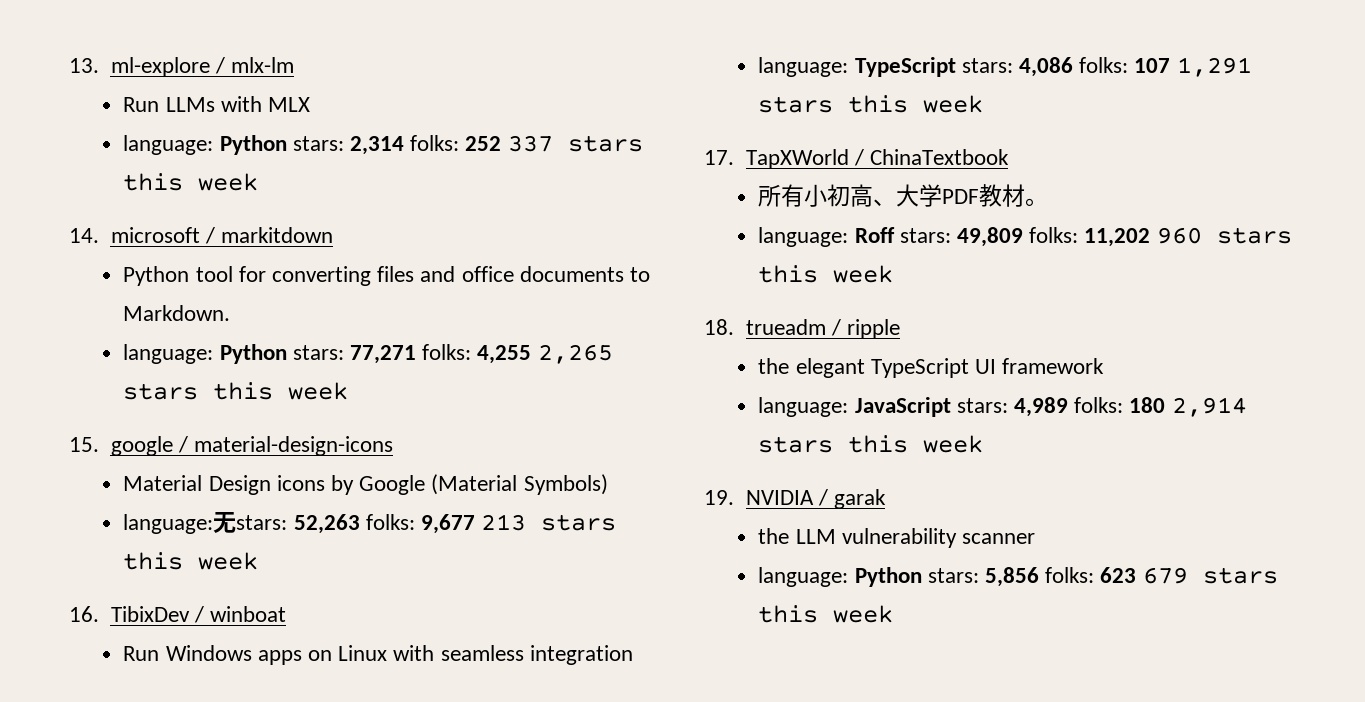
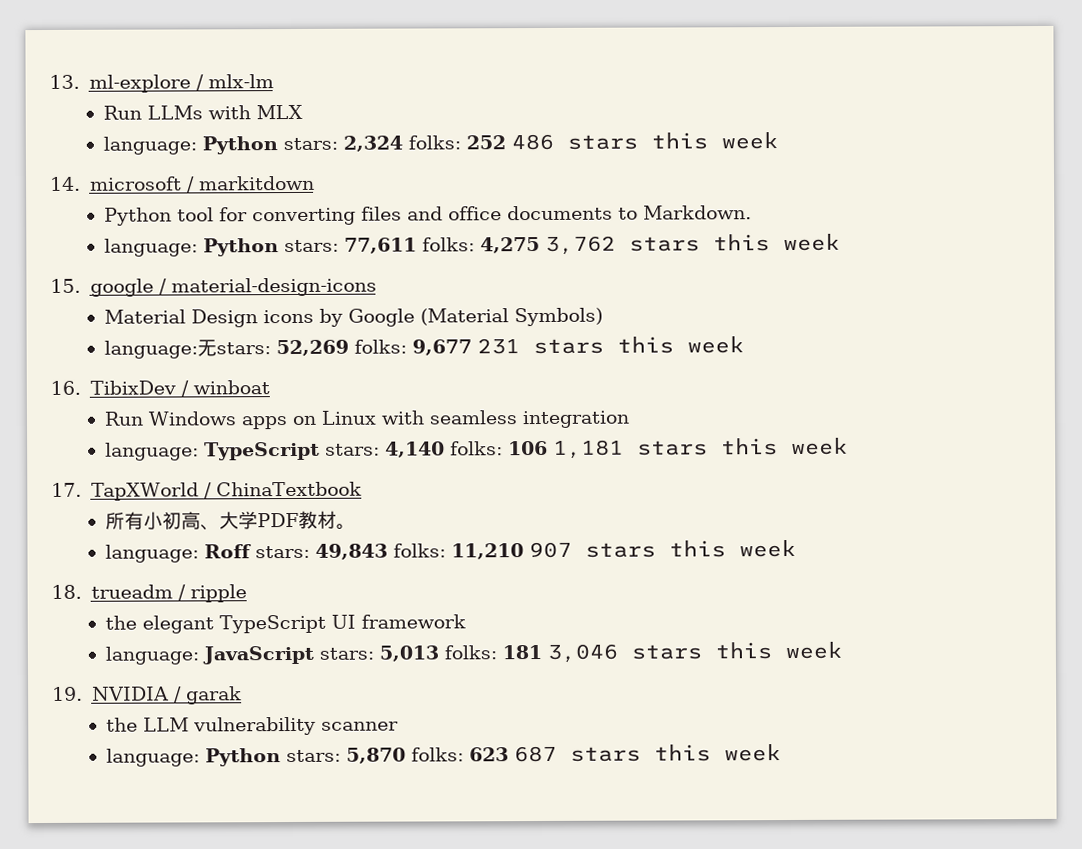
[350,136,405,155] 2,314 -> [342,135,403,152] 2,324
[507,135,553,152] 337 -> [510,133,554,151] 486
[350,344,613,364] 77,271 folks: 4,255 2,265 -> [343,235,616,255] 77,611 folks: 4,275 3,762
[293,514,360,534] 52,263 -> [275,339,349,357] 52,269
[481,514,527,531] 213 -> [476,338,520,355] 231
[1019,57,1252,77] 4,086 folks: 107 1,291 -> [384,439,624,459] 4,140 folks: 106 1,181
[957,227,1202,247] 49,809 folks: 11,202 960 -> [314,541,572,560] 49,843 folks: 11,210 907
[1014,397,1247,417] 4,989 folks: 180 2,914 -> [378,643,618,663] 5,013 folks: 181 3,046
[985,567,1040,587] 5,856 -> [345,747,406,764] 5,870
[1142,567,1188,584] 679 -> [513,745,557,763] 687

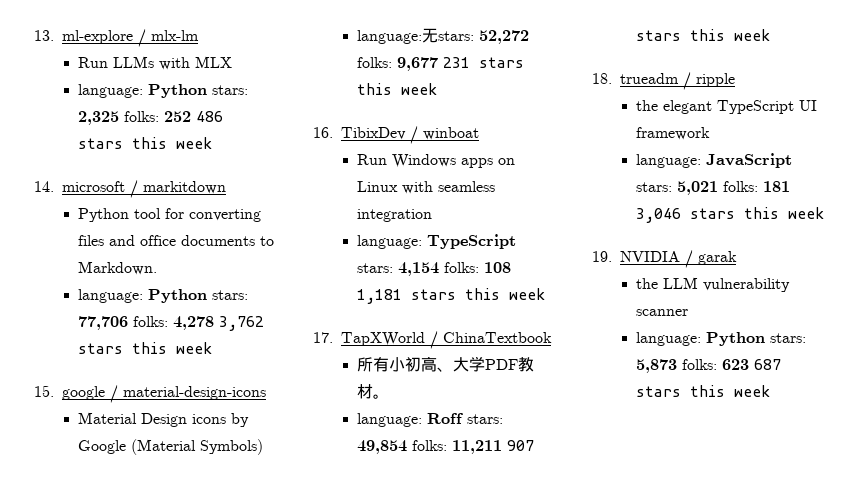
[342,135,403,152] 2,324 -> [78,111,120,125] 2,325
[343,237,540,254] 77,611 folks: 4,275 -> [78,316,215,330] 77,706 folks: 4,278
[275,339,349,357] 52,269 -> [479,30,530,44] 52,272
[384,440,548,458] 4,140 folks: 106 -> [398,262,512,276] 4,154 folks: 108
[314,543,524,560] 49,843 folks: 11,210 -> [357,440,503,454] 49,854 folks: 11,211
[378,645,439,662] 5,013 -> [677,181,719,195] 5,021
[345,747,406,764] 5,870 -> [636,359,678,373] 5,873

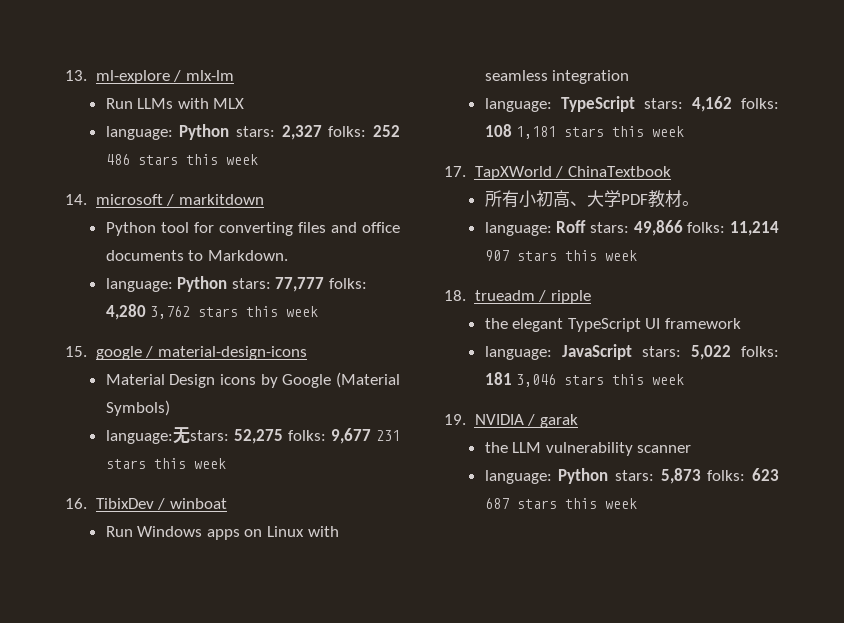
[78,111,120,125] 2,325 -> [281,125,322,140] 2,327
[78,316,215,330] 77,706 folks: 4,278 -> [275,277,367,292] [105,304,146,320] 77,777 folks: 4,280
[479,30,530,44] 52,272 -> [233,429,283,444] 52,275
[398,262,440,276] 4,154 -> [691,96,732,112] 4,162
[357,440,503,454] 49,854 folks: 11,211 -> [633,220,779,236] 49,866 folks: 11,214
[677,181,719,195] 5,021 -> [690,345,731,360] 5,022

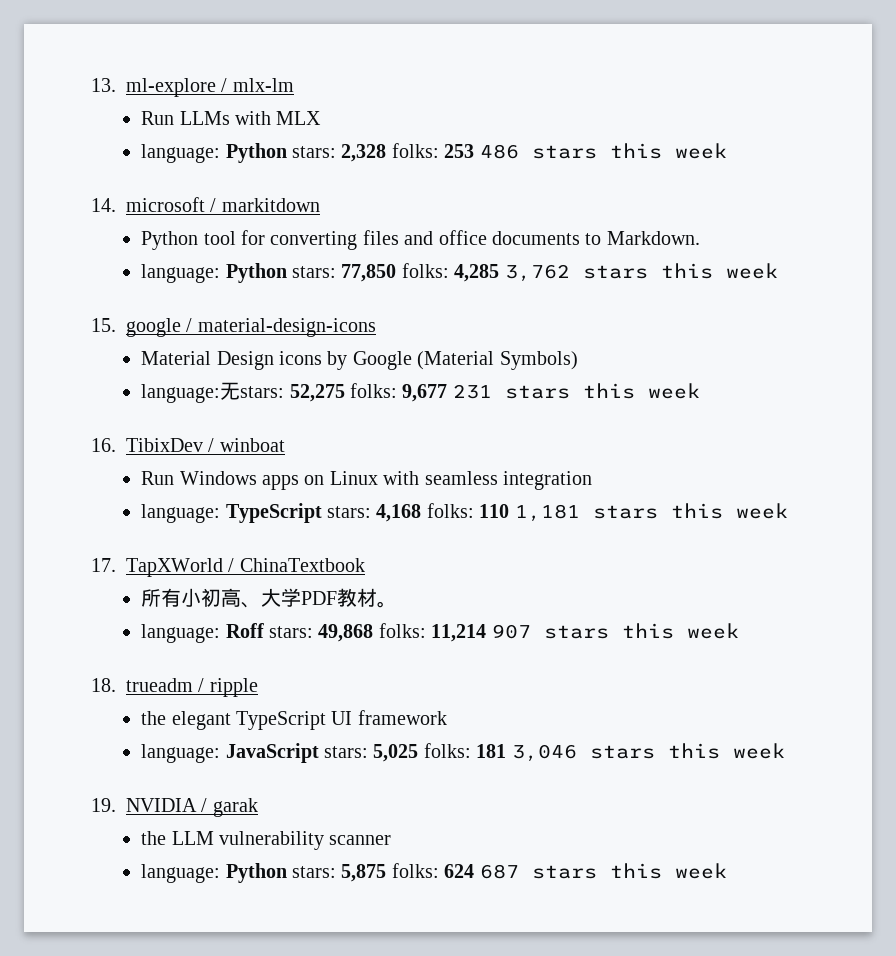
[281,125,400,140] 2,327 folks: 252 -> [341,143,475,162] 2,328 folks: 253
[275,277,367,292] [105,304,146,320] 77,777 folks: 4,280 -> [341,263,500,282] 77,850 folks: 4,285
[691,96,779,112] [484,124,512,137] 4,162 folks: 108 -> [376,503,510,522] 4,168 folks: 110
[633,220,683,236] 49,866 -> [318,624,374,642] 49,868
[690,345,731,360] 5,022 -> [373,744,419,762] 5,025
[660,468,779,484] 5,873 folks: 623 -> [341,863,475,882] 5,875 folks: 624

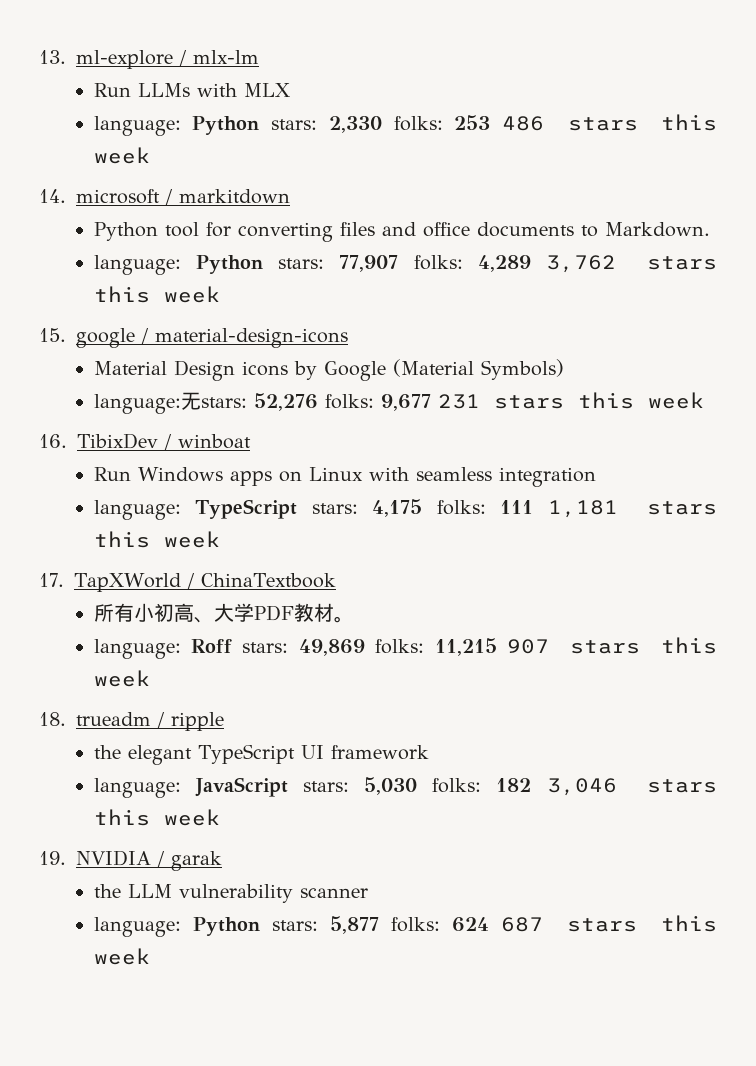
[341,144,387,162] 2,328 -> [328,116,382,133] 2,330
[341,263,500,282] 77,850 folks: 4,285 -> [339,255,532,272] 77,907 folks: 4,289
[289,384,345,402] 52,275 -> [253,393,318,411] 52,276
[376,503,510,522] 4,168 folks: 110 -> [372,499,534,517] 4,175 folks: 111
[318,623,487,642] 49,868 folks: 11,214 -> [298,638,497,656] 49,869 folks: 11,215
[373,743,507,762] 5,025 folks: 181 -> [364,777,532,795] 5,030 folks: 182
[341,864,387,882] 5,875 -> [329,916,379,934] 5,877

